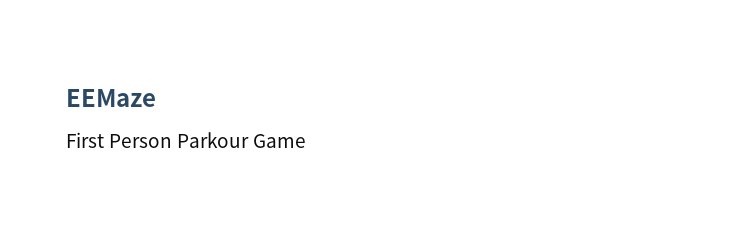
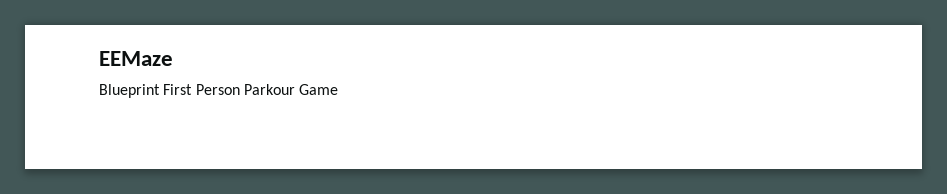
(156, 98) none -> [99,84,160,98] Blueprint

